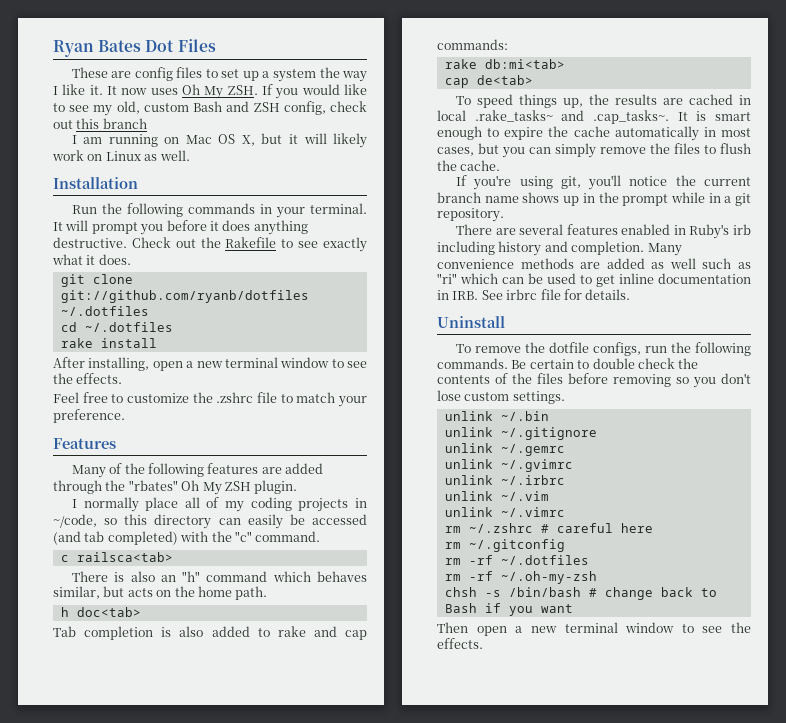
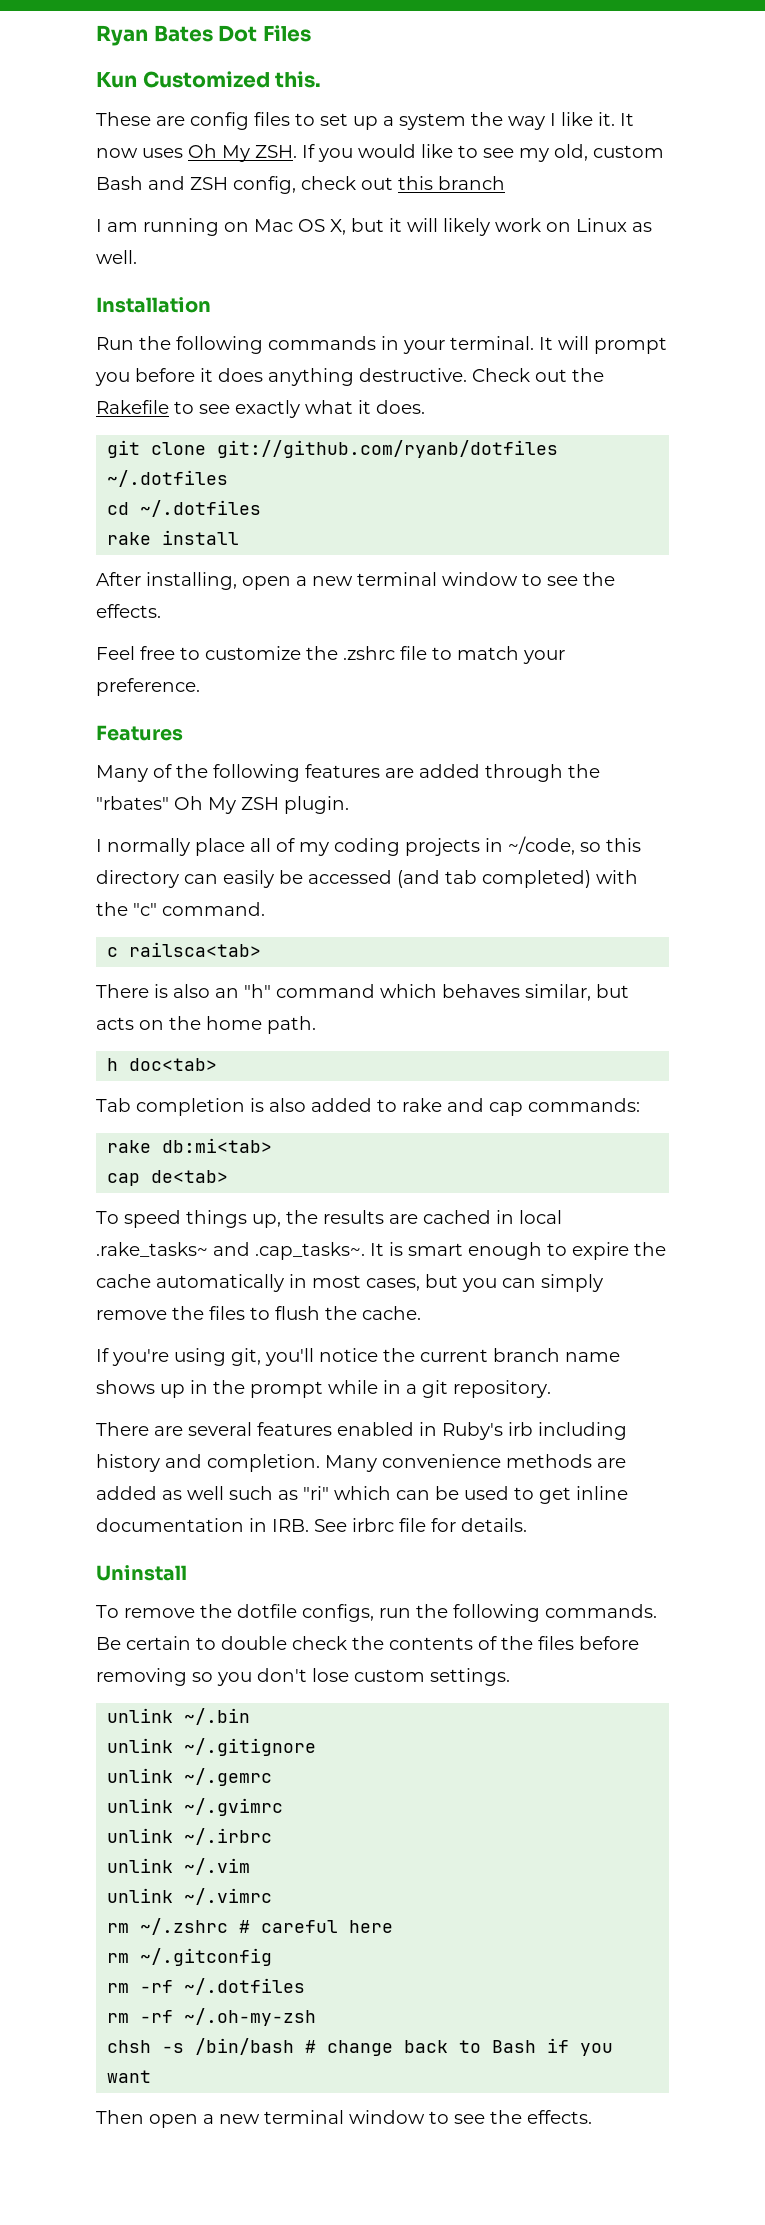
(216, 45) none -> [96,71,322,88] // Kun Customized this.

